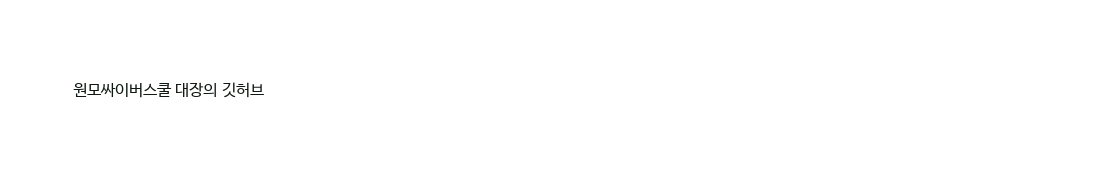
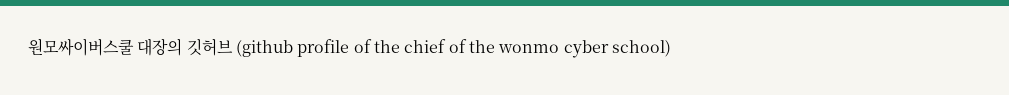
(264, 90) none -> [235,39,671,58] (github profile of the chief of the wonmo cyber school)

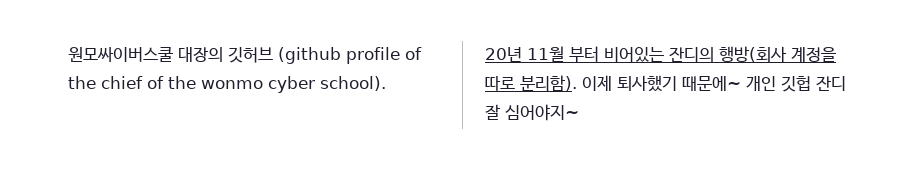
[611,40,671,57] school) -> [320,76,386,91] [485,46,836,63] [485,75,846,92] [485,104,579,121] school). // 20년 11월 부터 비어있는 잔디의 행방(회사 계정을 따로 분리함). 이제 퇴사했기 때문에~ 개인 깃헙 잔디 잘 심어야지~

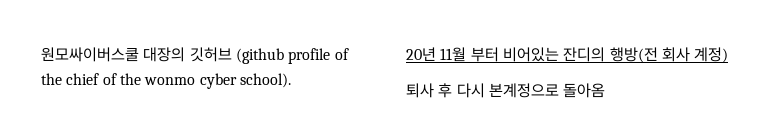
[719,46,836,63] [485,75,846,92] [485,104,579,121] 행방(회사 계정을 따로 분리함). 이제 퇴사했기 때문에~ 개인 깃헙 잔디 잘 심어야지~ -> [609,47,729,63] [406,83,606,98] 행방(전 회사 계정) // 퇴사 후 다시 본계정으로 돌아옴

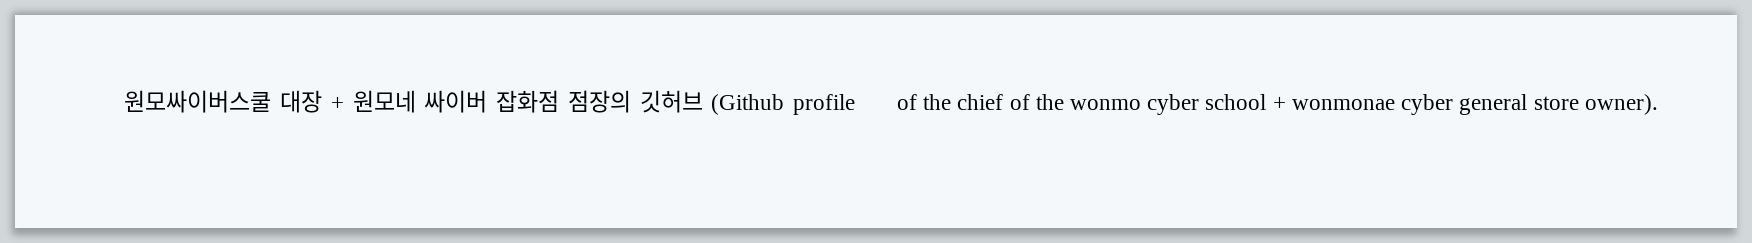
[143,47,284,64] 대장의 깃허브 (github -> [280,90,785,115] 대장 + 원모네 싸이버 잡화점 점장의 깃허브 (Github
[239,73,291,88] [406,47,729,63] [406,83,606,98] school). // 20년 11월 부터 비어있는 잔디의 행방(전 회사 계정) // 퇴사 후 다시 본계정으로 돌아옴 -> [1205,94,1658,115] school + wonmonae cyber general store owner).

